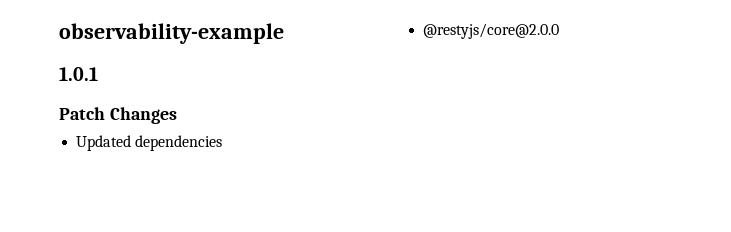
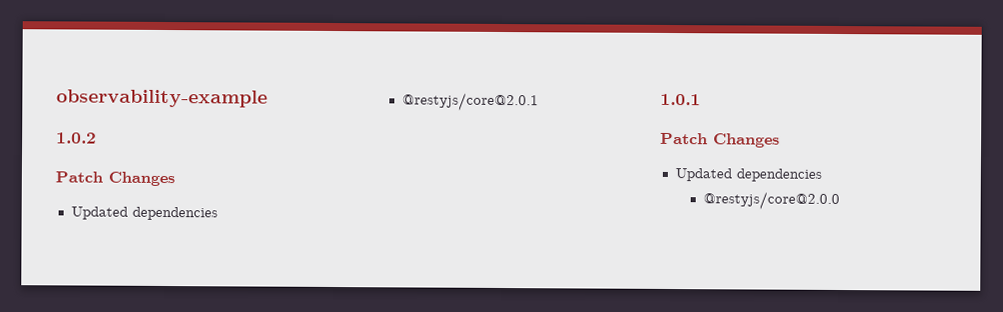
(284, 33) none -> [56,132,97,144] [55,171,175,187] [70,206,218,221] [402,92,540,112] // 1.0.2 // Patch Changes // Updated dependencies // @restyjs/core@2.0.1

